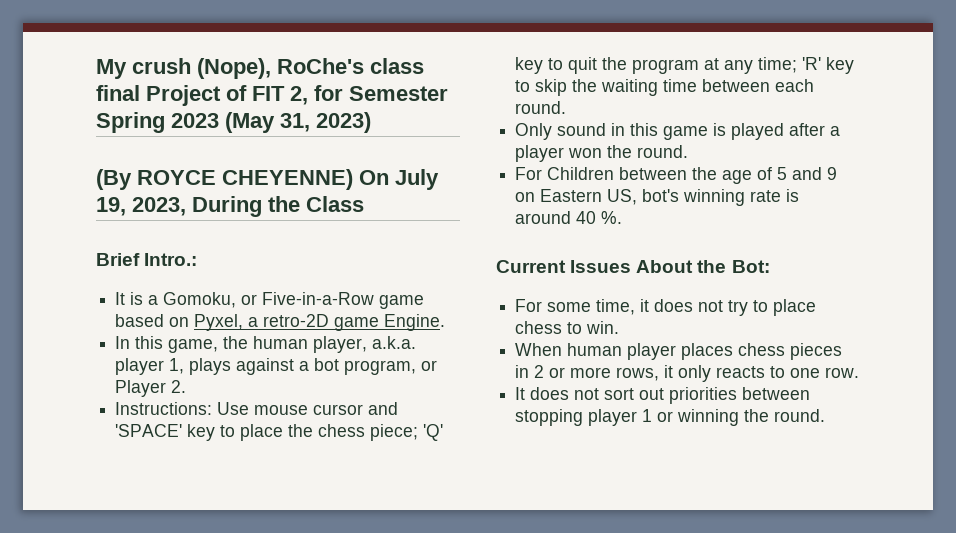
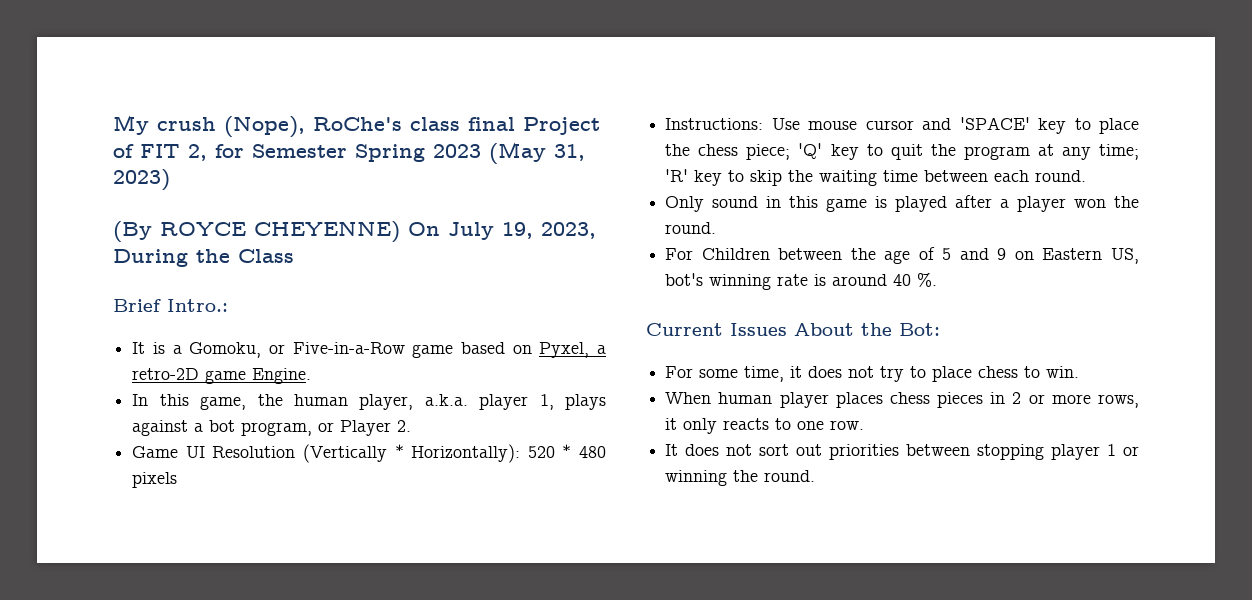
(187, 386) none -> [132,444,606,463] [132,472,178,488] // Game UI Resolution (Vertically * Horizontally): 520 * 480 pixels

